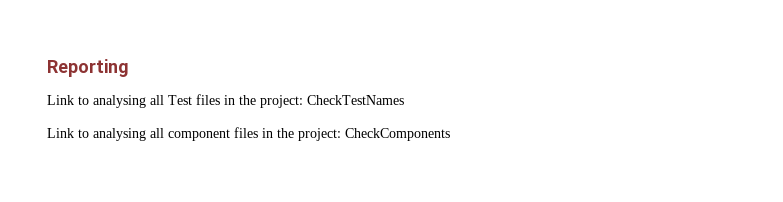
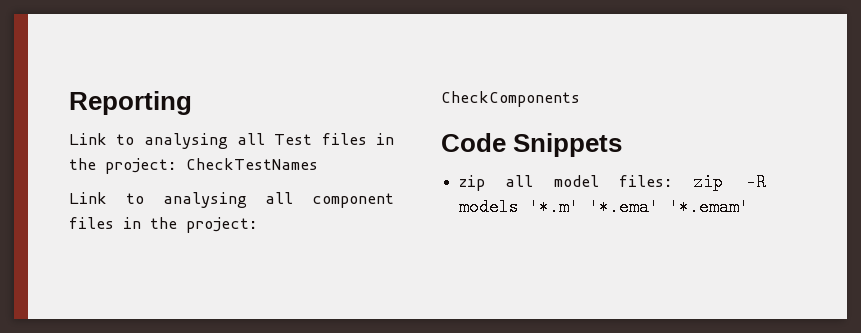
(450, 134) none -> [441,133,623,157] [459,173,766,191] [459,198,750,216] // Code Snippets // zip all model files: zip -R models '*.m' '*.ema' '*.emam'

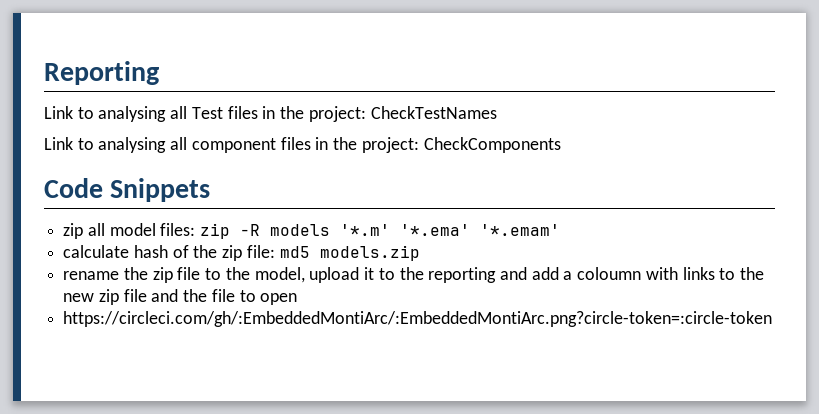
(750, 207) none -> [63,245,420,261] [63,267,765,283] [63,289,298,305] [63,311,773,327] // calculate hash of the zip file: md5 models.zip // rename the zip file to the model, upload it to the reporting and add a coloumn with links to the new zip file and the file to open // https://circleci.com/gh/:EmbeddedMontiArc/:EmbeddedMontiArc.png?circle-token=:circle-token

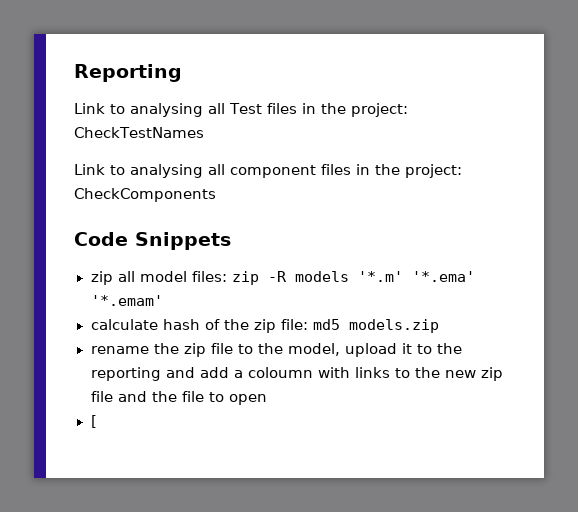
[63,311,773,327] https://circleci.com/gh/:EmbeddedMontiArc/:EmbeddedMontiArc.png?circle-token=:circle-token -> [90,415,97,428] [

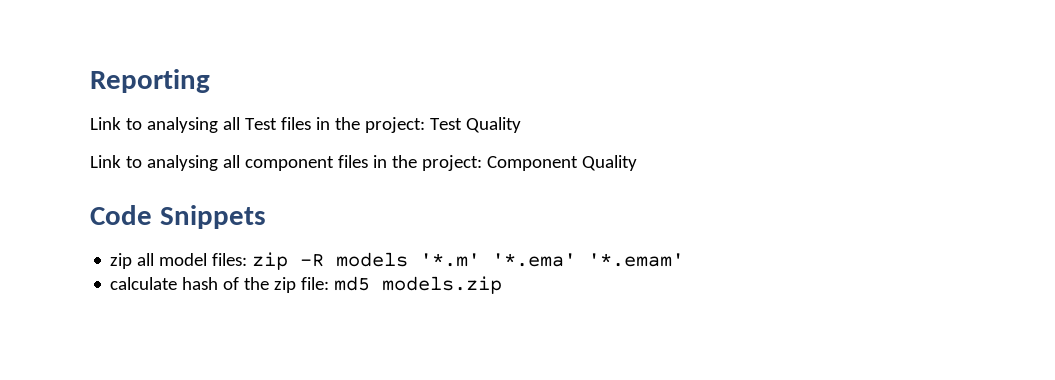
[74,127,204,138] CheckTestNames -> [429,117,521,133] Test Quality
[74,188,216,202] CheckComponents -> [486,155,637,171] Component Quality
[90,343,462,357] [90,367,503,381] [90,391,267,405] [90,415,97,428] // rename the zip file to the model, upload it to the reporting and add a coloumn with links to the new zip file and the file to open // [ -> (503, 285) none

